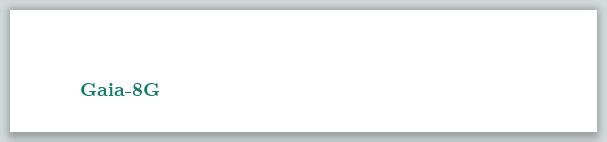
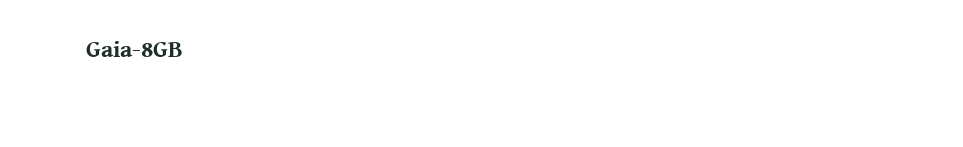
[80,83,160,96] Gaia-8G -> [86,41,183,57] Gaia-8GB

